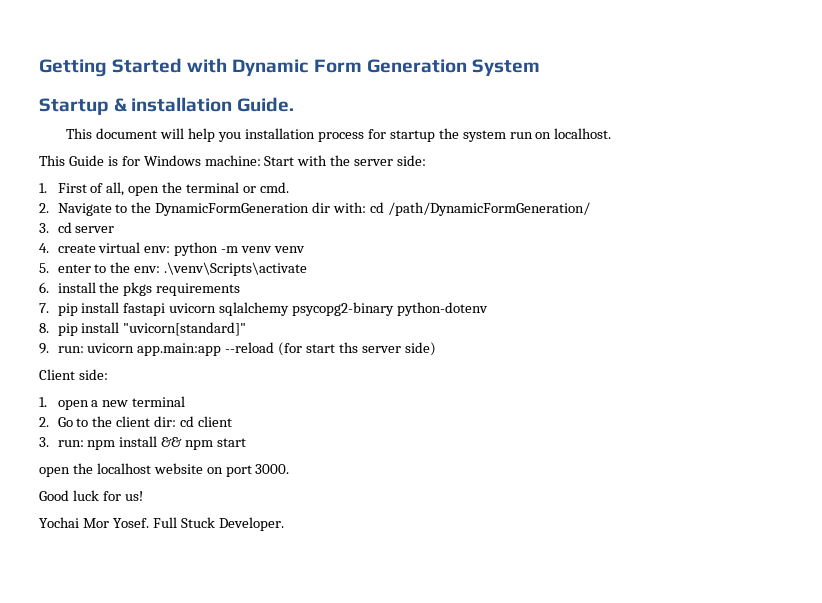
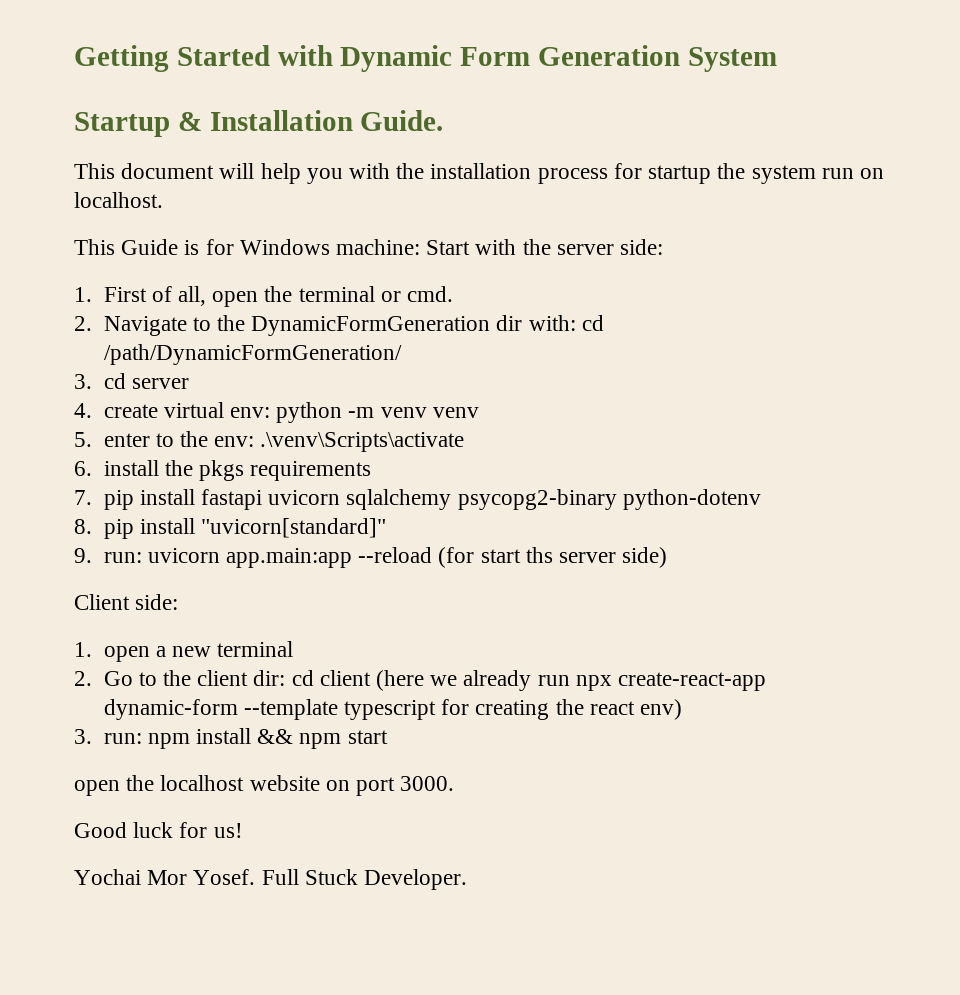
[131,97,233,112] installation -> [209,110,353,131] Installation
(242, 137) none -> [349,163,425,179] with the
(233, 421) none -> [375,670,767,691] [103,699,682,720] (here we already run npx create-react-app dynamic-form --template typescript for creating the react env)

